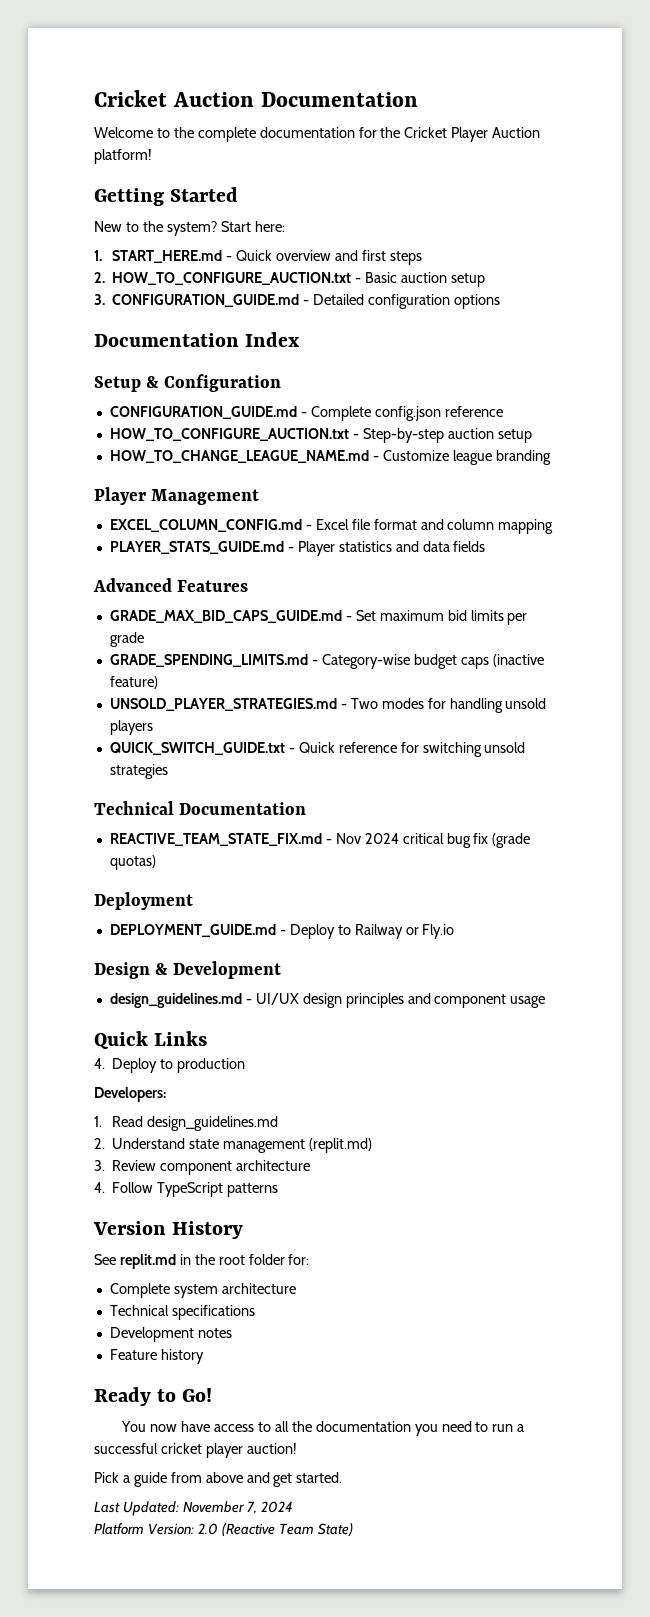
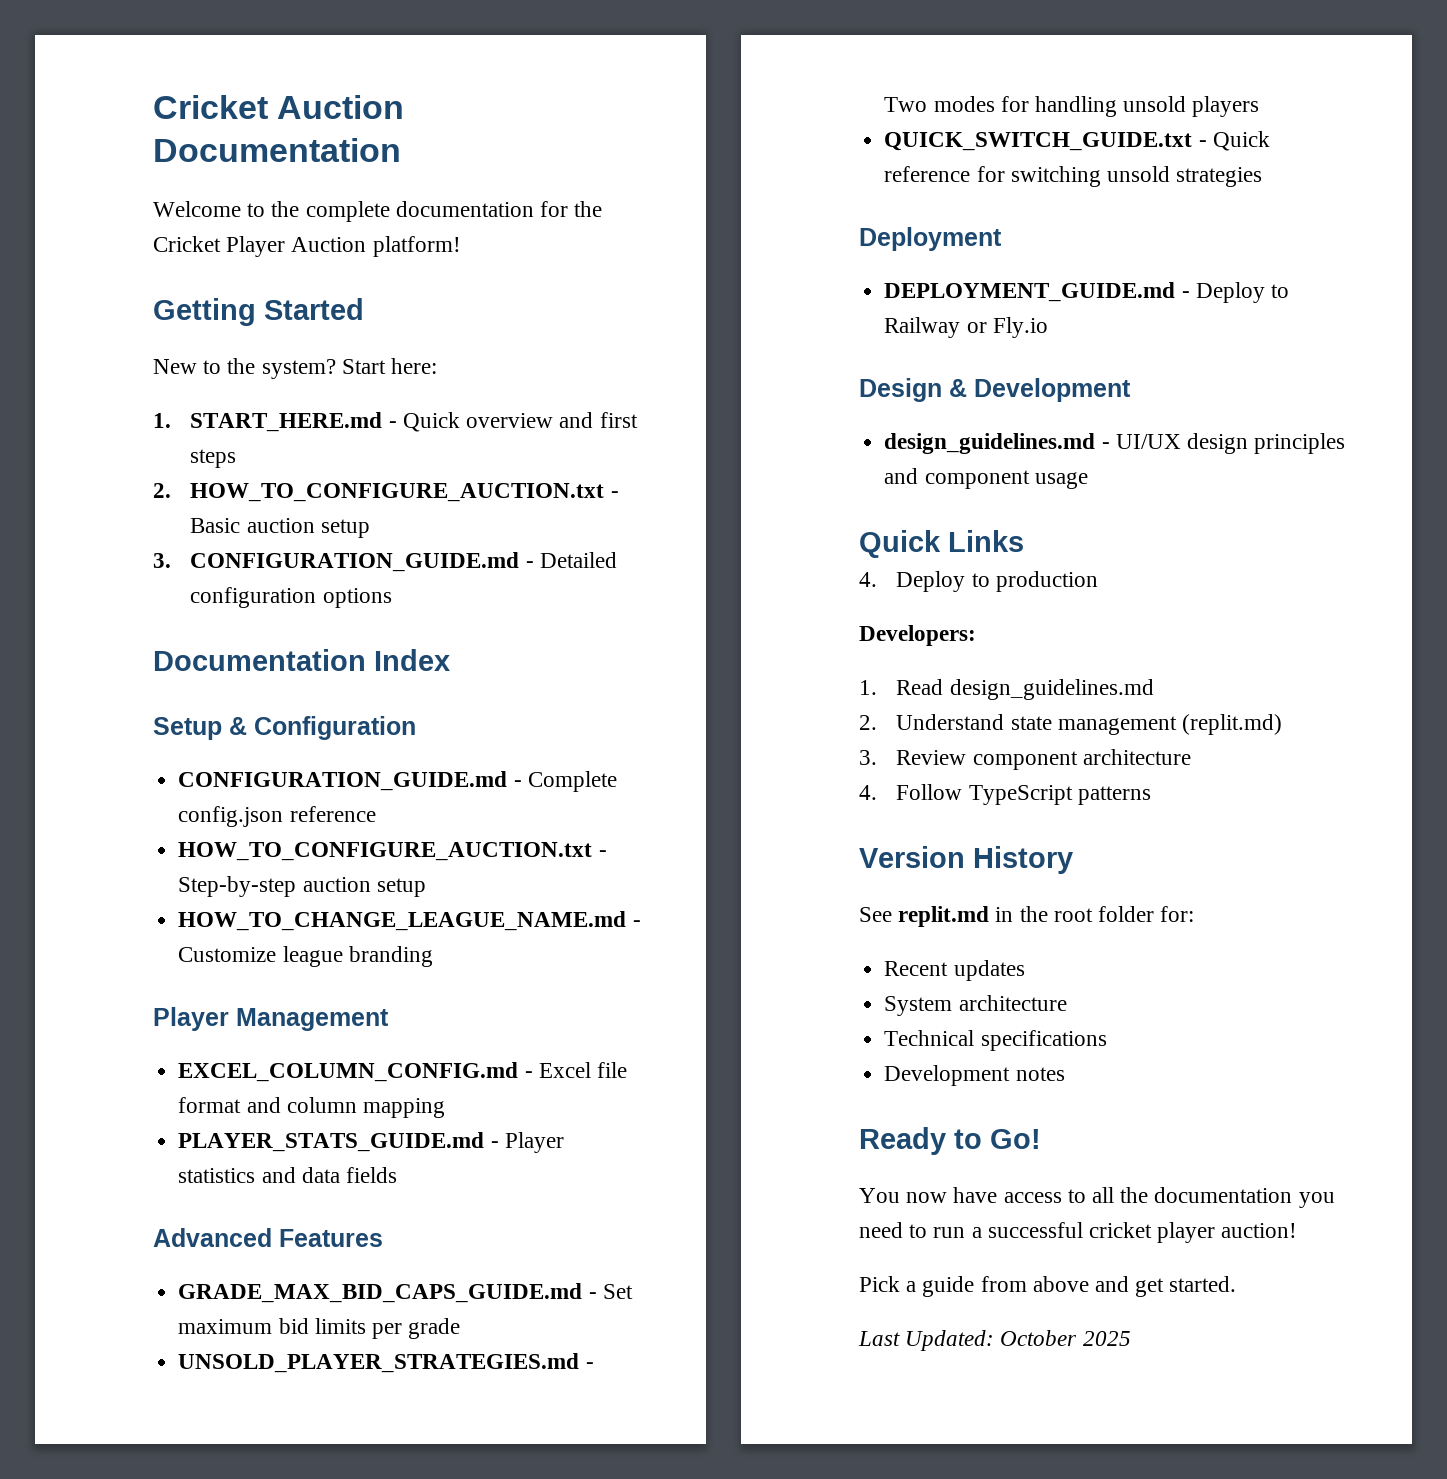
[109,654,544,669] [109,676,158,689] // GRADE_SPENDING_LIMITS.md - Category-wise budget caps (inactive feature) -> (461, 1328) none
[94,801,307,815] [109,833,531,848] [109,855,156,870] // Technical Documentation // REACTIVE_TEAM_STATE_FIX.md - Nov 2024 critical bug fix (grade quotas) -> (1263, 177) none
[109,1283,218,1298] Complete system -> [884,960,1025,981] [884,996,953,1016] Recent updates // System
[109,1349,204,1364] // Feature history -> (1065, 1074) none
[182,1501,293,1514] [94,1523,353,1536] November 7, 2024 // Platform Version: 2.0 (Reactive Team State) -> [1000,1330,1131,1346] October 2025

